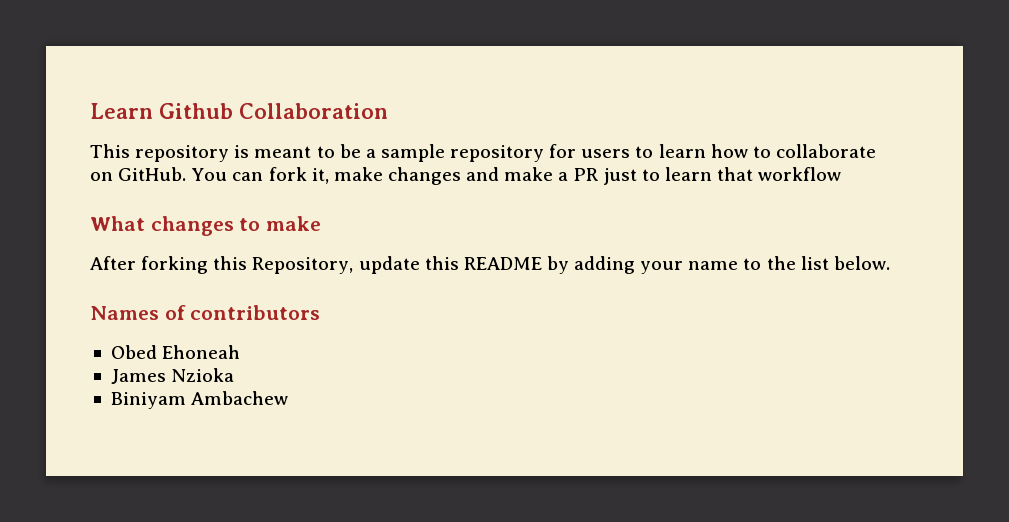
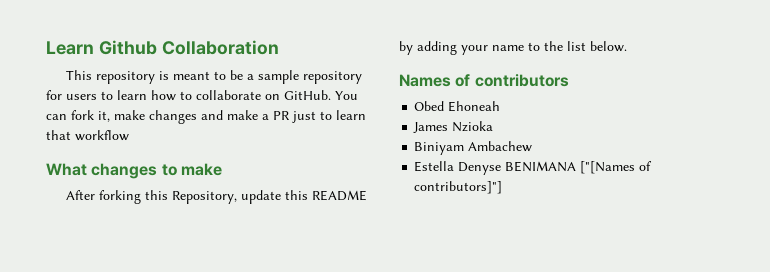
(289, 398) none -> [414,161,653,175] [414,181,503,194] // Estella Denyse BENIMANA ["[Names of contributors]"]

